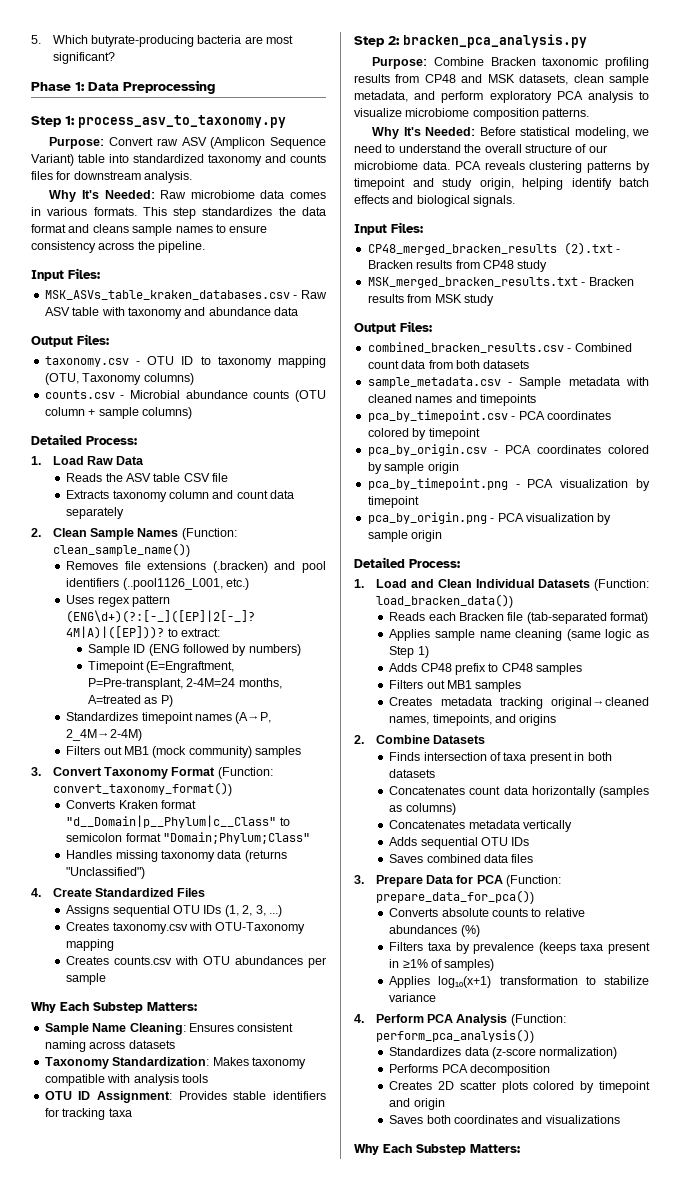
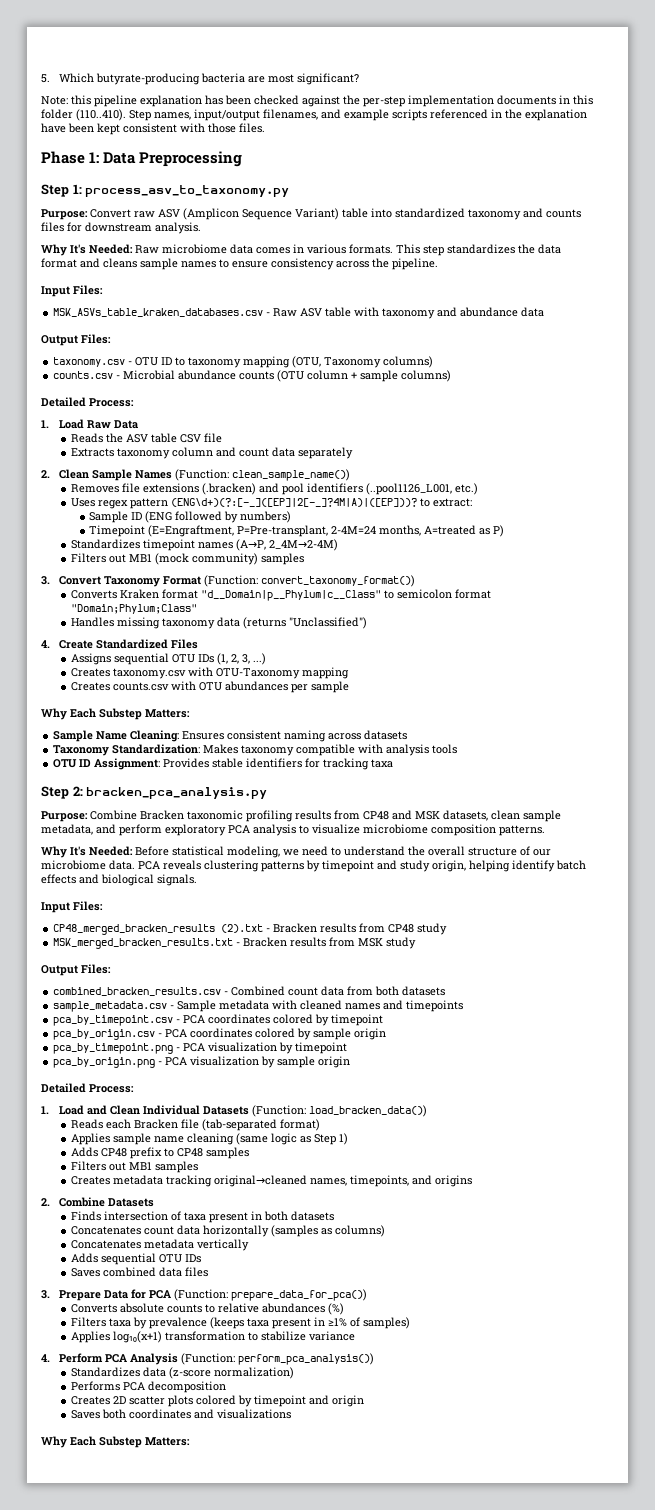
(115, 58) none -> [41,95,593,107] [41,109,587,121] [41,123,265,135] // Note: this pipeline explanation has been checked against the per-step implementation documents in this folder (110..410). Step names, input/output filenames, and example scripts referenced in the explanation have been kept consistent with those files.

